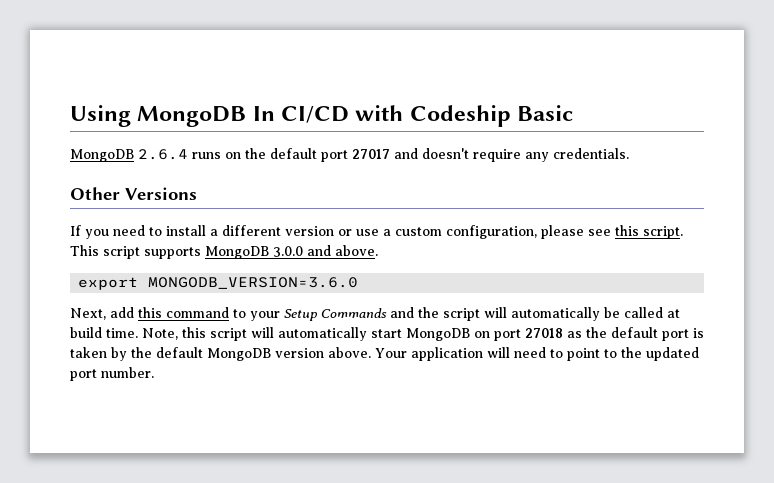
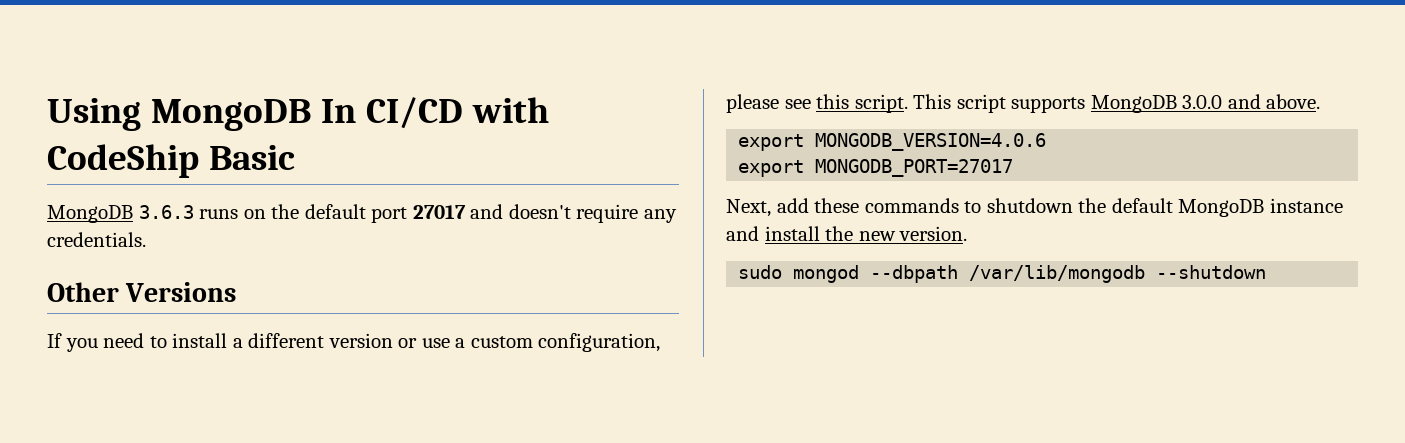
[409,105,511,127] Codeship -> [47,144,199,178] CodeShip
[138,149,188,160] 2.6.4 -> [138,205,194,219] 3.6.3
[148,277,359,289] MONGODB_VERSION=3.6.0 -> [815,133,1047,151] [738,159,1014,177] MONGODB_VERSION=4.0.6 // export MONGODB_PORT=27017
[138,307,680,321] [70,327,704,341] [70,347,699,361] [70,367,154,381] this command to your Setup Commands and the script will automatically be called at build time. Note, this script will automatically start MongoDB on port 27018 as the default port is taken by the default MongoDB version above. Your application will need to point to the updated port number. -> [814,198,1343,217] [726,226,968,241] [738,265,1267,283] these commands to shutdown the default MongoDB instance and install the new version. // sudo mongod --dbpath /var/lib/mongodb --shutdown

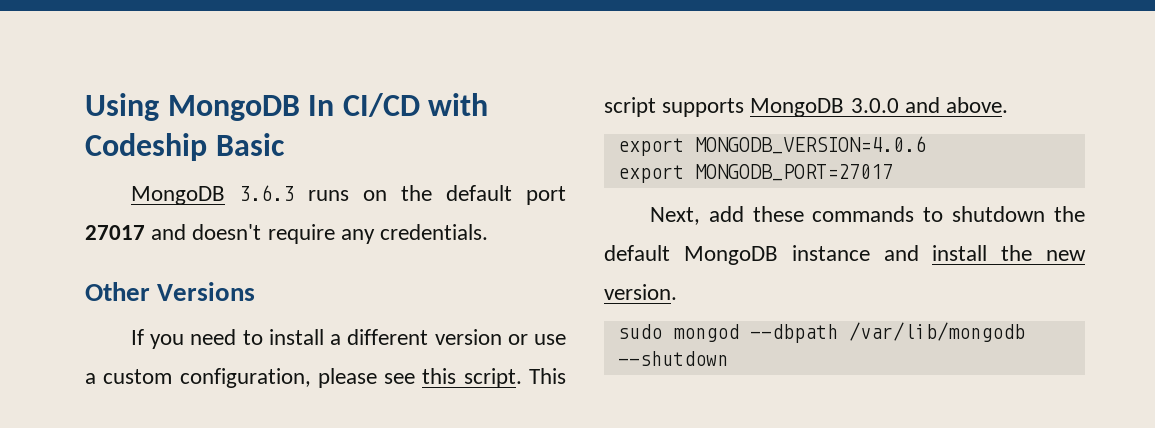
[47,144,199,178] CodeShip -> [85,133,207,161] Codeship

